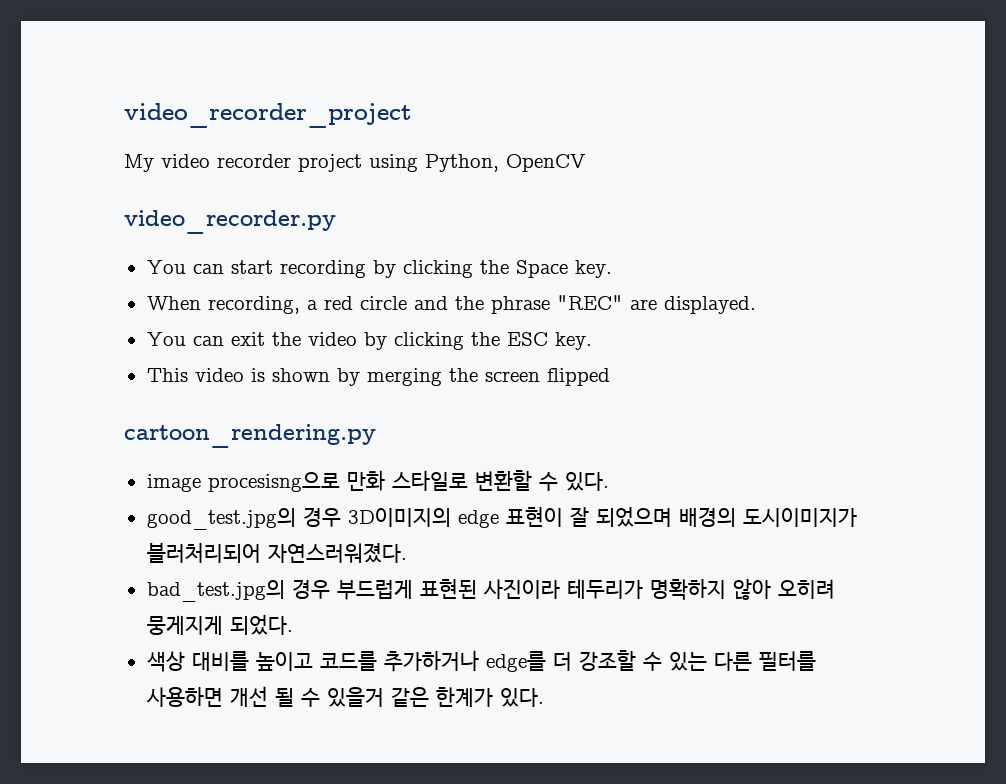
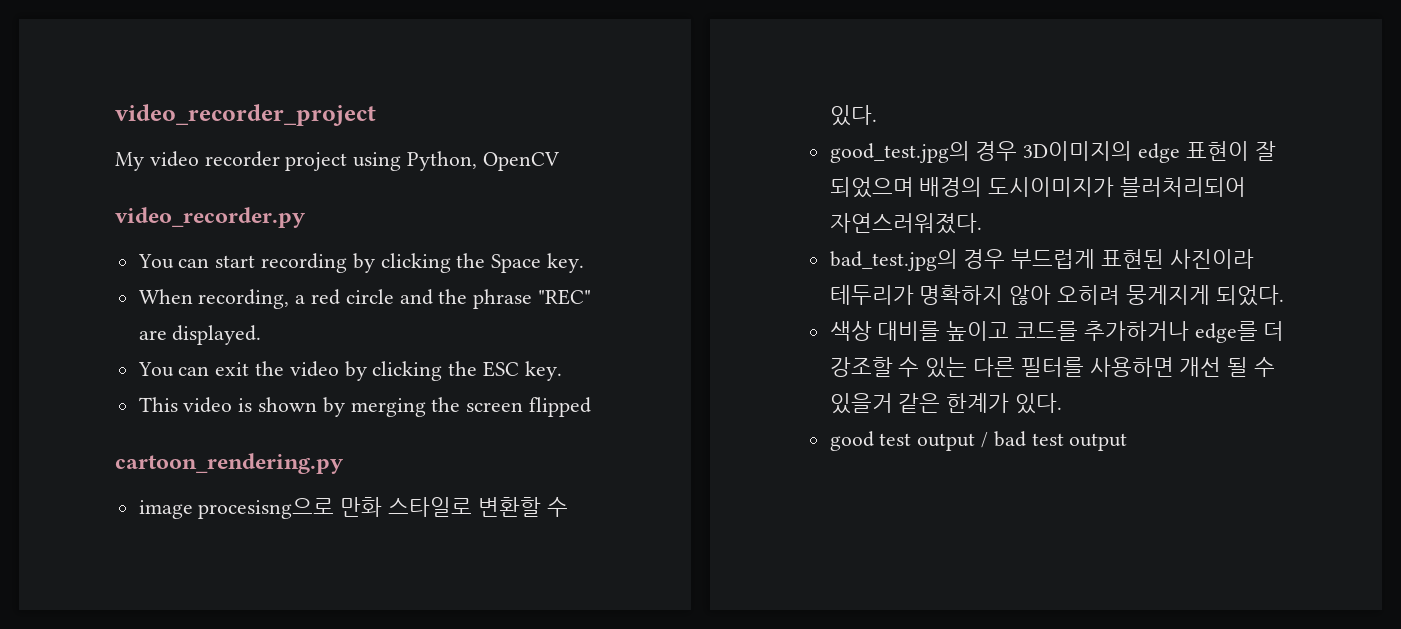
(544, 697) none -> [829,431,1128,451] // good test output / bad test output

